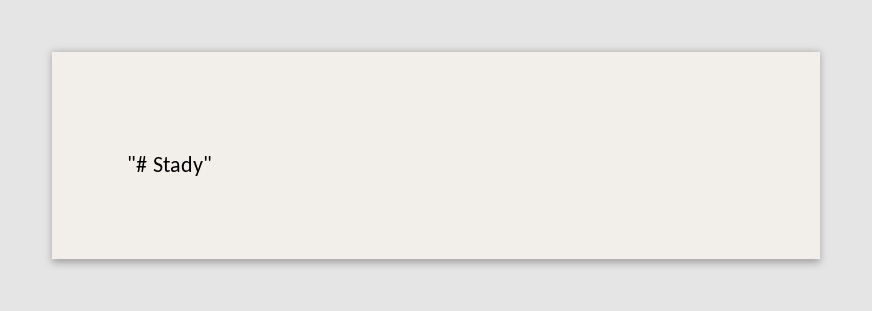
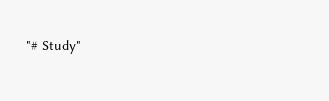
[152,156,212,176] Stady" -> [42,40,81,54] Study"

